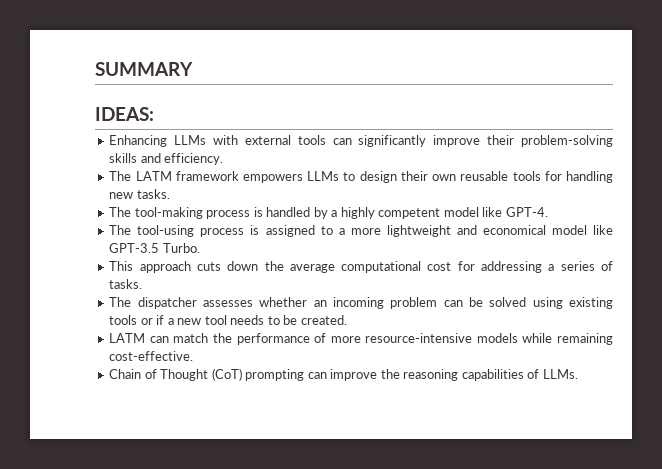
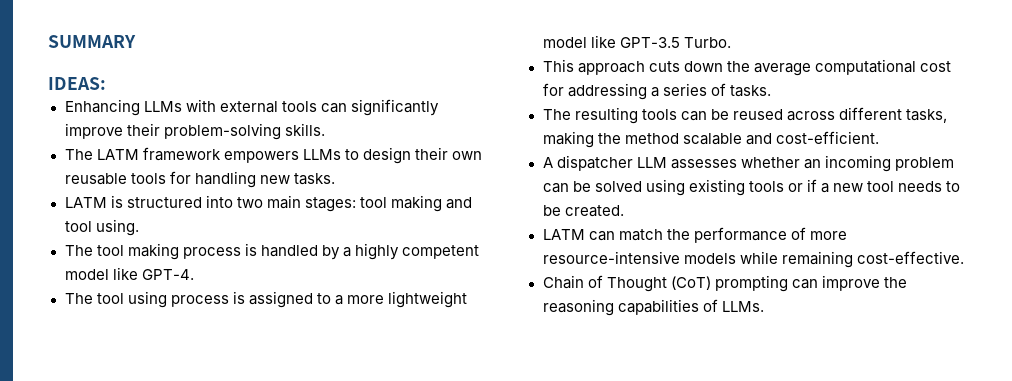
[109,153,224,165] skills and efficiency. -> [284,123,325,136] skills.
[109,207,203,219] // The tool-making -> [64,195,472,212] [64,219,139,236] [64,243,179,260] // LATM is structured into two main stages: tool making and tool using. // The tool making
[137,225,195,237] tool-using -> [96,291,167,308] tool using
[456,225,546,235] and economical -> (467, 299) none
[137,297,197,309] dispatcher -> [574,107,947,124] [542,131,879,148] [542,155,667,171] resulting tools can be reused across different tasks, making the method scalable and cost-efficient. // A dispatcher LLM

